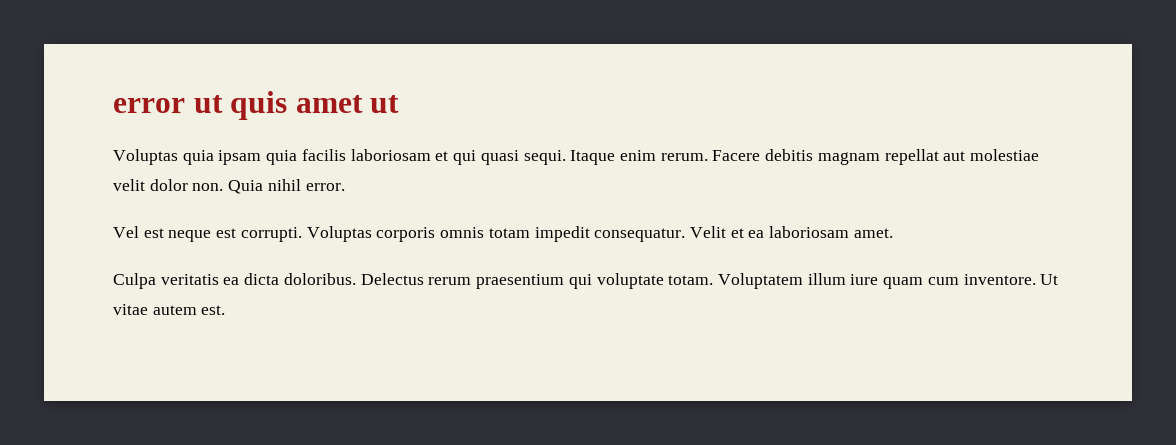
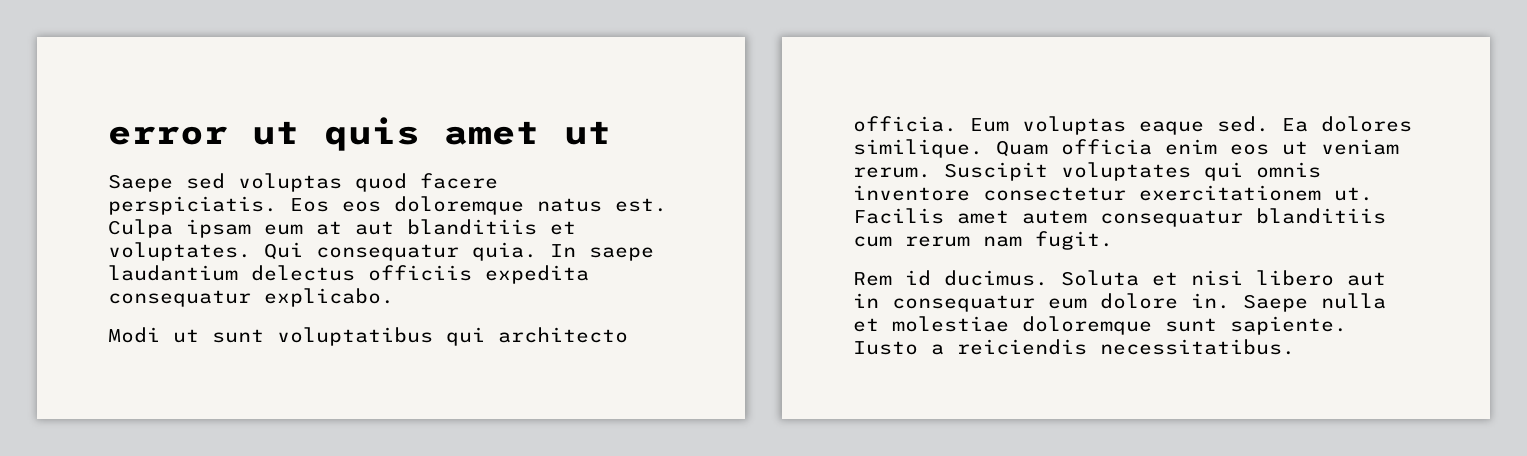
[113,149,1040,165] [113,179,345,194] [113,226,893,242] [113,273,1059,289] [113,304,226,315] Voluptas quia ipsam quia facilis laboriosam et qui quasi sequi. Itaque enim rerum. Facere debitis magnam repellat aut molestiae velit dolor non. Quia nihil error. // Vel est neque est corrupti. Voluptas corporis omnis totam impedit consequatur. Velit et ea laboriosam amet. // Culpa veritatis ea dicta doloribus. Delectus rerum praesentium qui voluptate totam. Voluptatem illum iure quam cum inventore. Ut vitae autem est. -> [108,173,498,192] [108,196,667,215] [108,219,576,238] [108,242,654,261] [108,265,589,284] [108,288,394,307] [108,327,628,346] [853,116,1412,135] [853,139,1399,158] [853,162,1321,181] [853,185,1373,201] [853,208,1386,227] [853,231,1113,250] [853,270,1386,286] [853,293,1386,312] [853,316,1347,335] [853,339,1295,355] Saepe sed voluptas quod facere perspiciatis. Eos eos doloremque natus est. Culpa ipsam eum at aut blanditiis et voluptates. Qui consequatur quia. In saepe laudantium delectus officiis expedita consequatur explicabo. // Modi ut sunt voluptatibus qui architecto officia. Eum voluptas eaque sed. Ea dolores similique. Quam officia enim eos ut veniam rerum. Suscipit voluptates qui omnis inventore consectetur exercitationem ut. Facilis amet autem consequatur blanditiis cum rerum nam fugit. // Rem id ducimus. Soluta et nisi libero aut in consequatur eum dolore in. Saepe nulla et molestiae doloremque sunt sapiente. Iusto a reiciendis necessitatibus.

